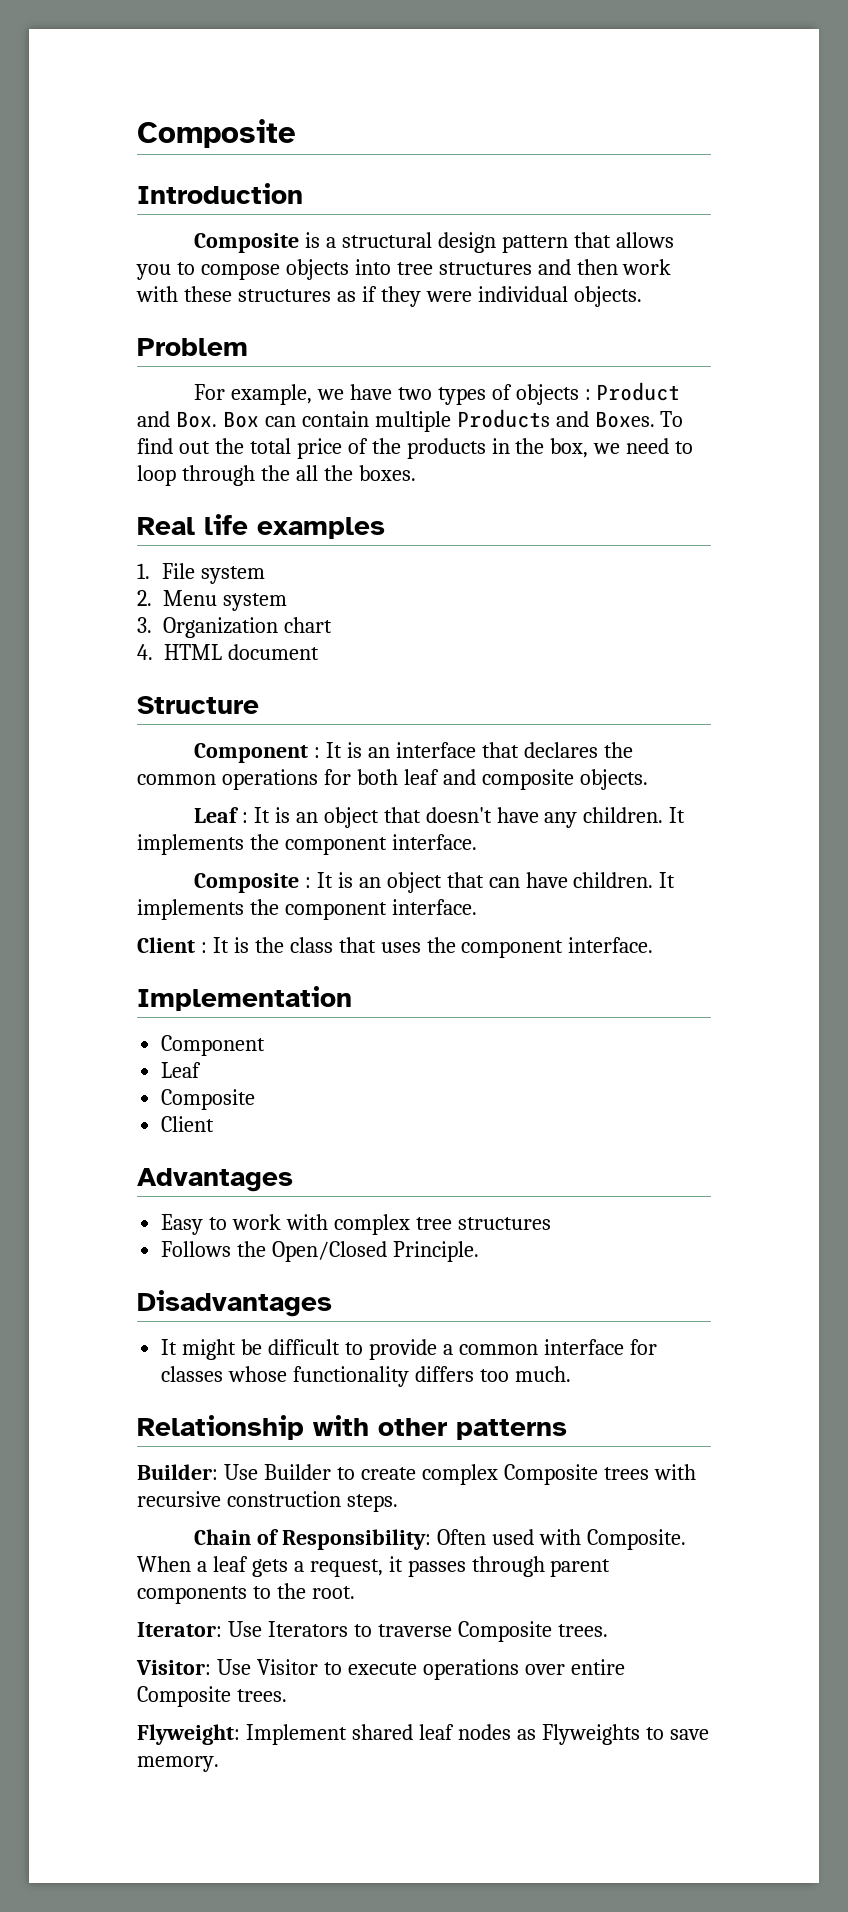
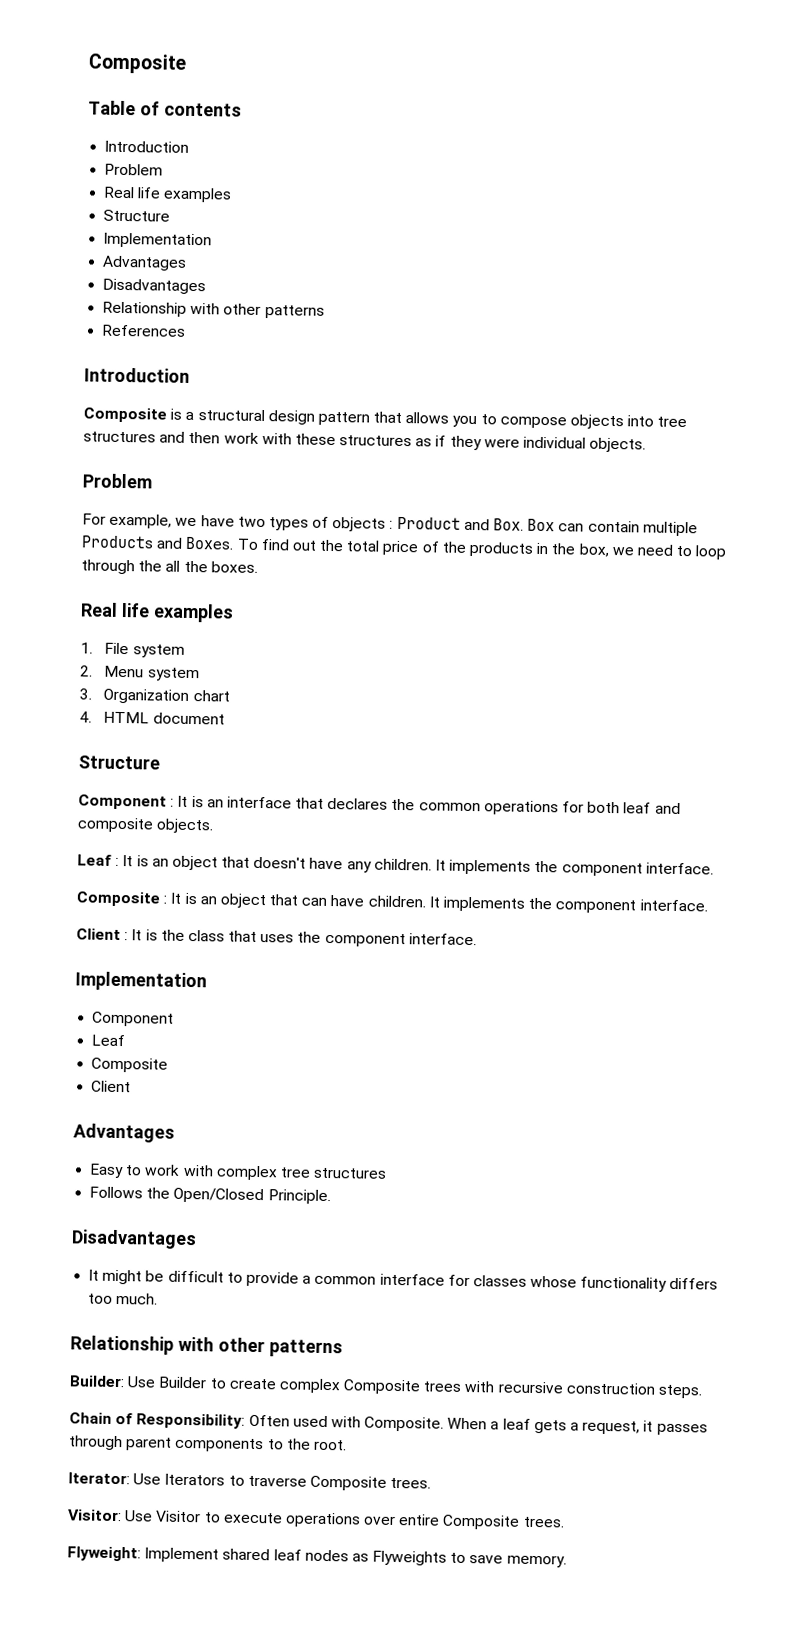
[137,119,296,148] Composite -> [88,53,186,74] [88,100,242,117] [104,140,190,153] [104,163,164,176] [103,186,233,203] [103,209,171,222] [103,232,213,249] [102,255,188,271] [102,278,207,295] [102,301,325,319] [101,324,187,337] Composite // Table of contents // Introduction // Problem // Real life examples // Structure // Implementation // Advantages // Disadvantages // Relationship with other patterns // References

